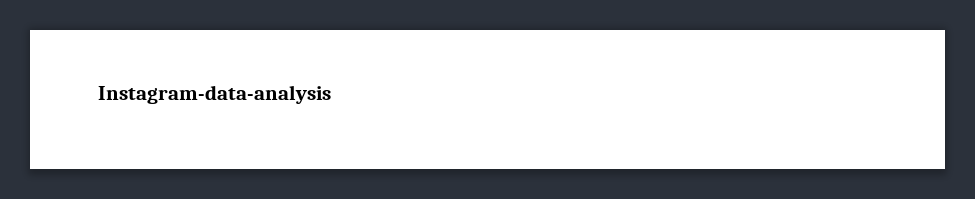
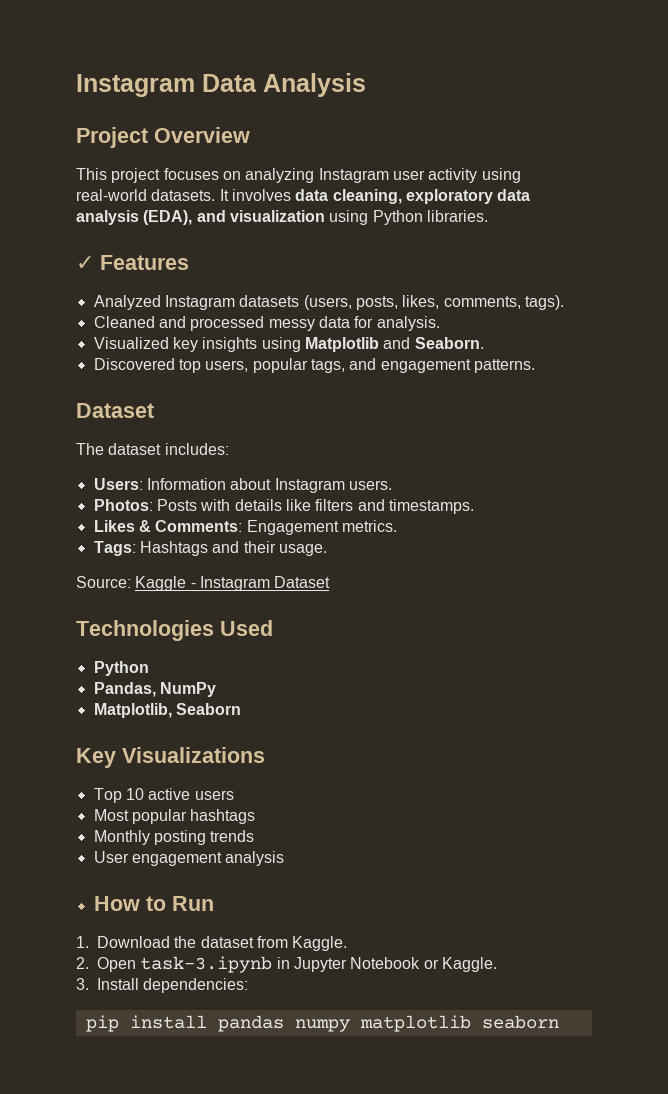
[98,85,331,104] Instagram-data-analysis -> [76,73,366,97] [76,127,250,148] [76,168,521,183] [76,189,531,204] [76,210,488,225] [76,255,189,270] [93,295,564,310] [93,316,440,331] [93,337,484,352] [93,358,535,373] [76,403,154,418] [76,443,229,455] [93,478,392,493] [93,499,474,514] [93,520,397,535] [93,541,327,556] [76,576,331,591] [76,620,273,641] [93,661,149,676] [93,682,216,697] [93,703,241,718] [76,747,265,768] [93,788,234,803] [93,809,256,824] [93,830,255,845] [93,851,285,866] [93,896,214,911] [76,936,348,951] [76,956,497,973] [76,978,249,993] [85,1015,559,1032] Instagram Data Analysis // Project Overview // This project focuses on analyzing Instagram user activity using real-world datasets. It involves data cleaning, exploratory data analysis (EDA), and visualization using Python libraries. // ✓ Features // Analyzed Instagram datasets (users, posts, likes, comments, tags). // Cleaned and processed messy data for analysis. // Visualized key insights using Matplotlib and Seaborn. // Discovered top users, popular tags, and engagement patterns. // Dataset // The dataset includes: // Users: Information about Instagram users. // Photos: Posts with details like filters and timestamps. // Likes & Comments: Engagement metrics. // Tags: Hashtags and their usage. // Source: Kaggle - Instagram Dataset // Technologies Used // Python // Pandas, NumPy // Matplotlib, Seaborn // Key Visualizations // Top 10 active users // Most popular hashtags // Monthly posting trends // User engagement analysis // How to Run // 1. Download the dataset from Kaggle. // 2. Open task-3.ipynb in Jupyter Notebook or Kaggle. // 3. Install dependencies: // pip install pandas numpy matplotlib seaborn

